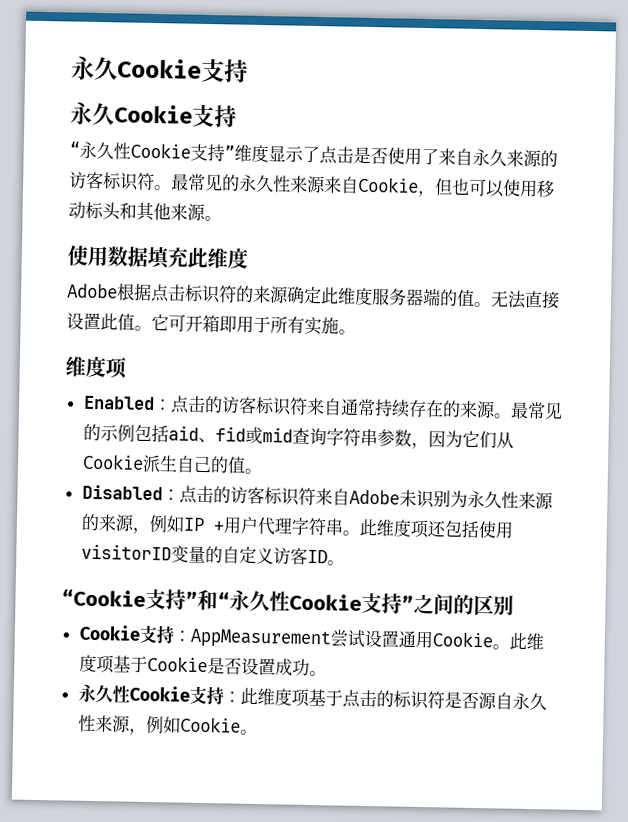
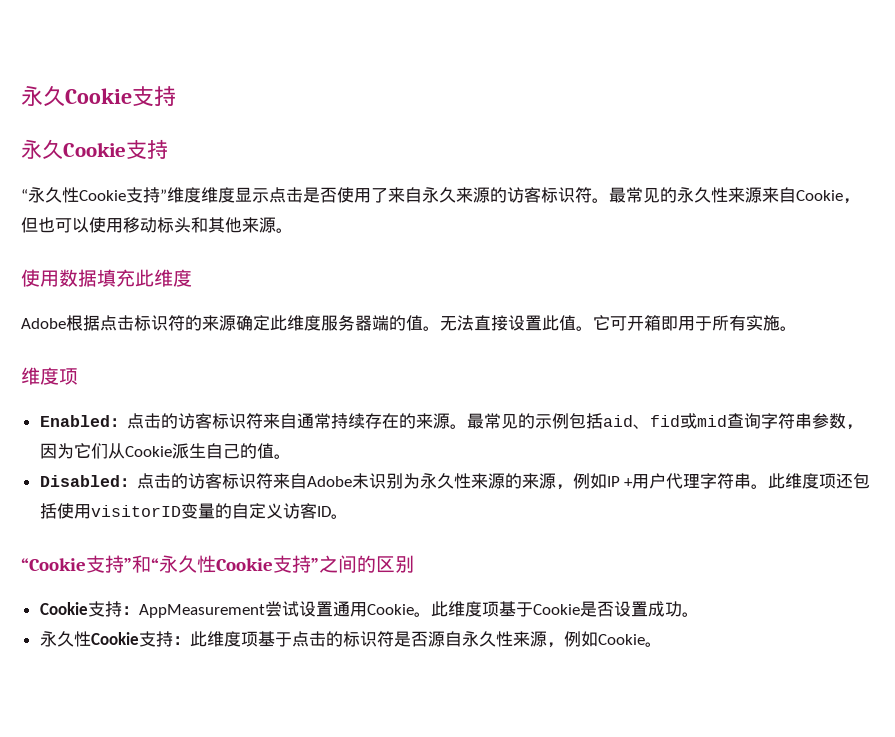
[268,145,320,164] 显示了 -> [201,187,269,203] 维度显示

